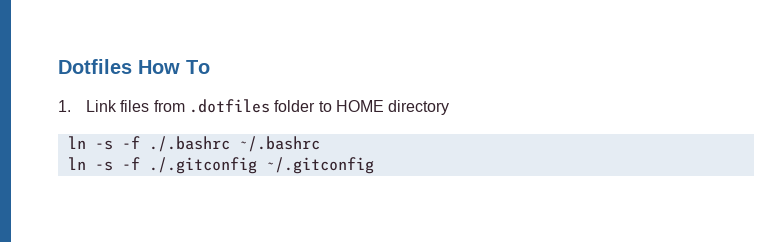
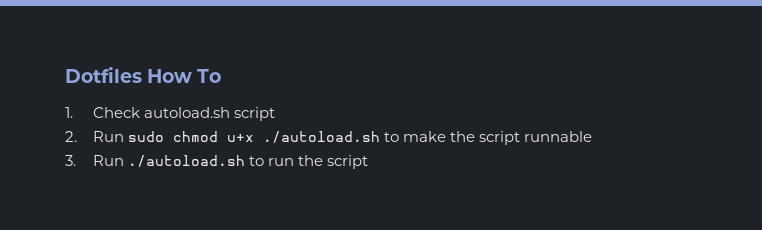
[85,99,450,115] [67,136,320,152] [67,157,374,174] Link files from .dotfiles folder to HOME directory // ln -s -f ./.bashrc ~/.bashrc // ln -s -f ./.gitconfig ~/.gitconfig -> [92,107,276,121] [65,131,593,145] [65,155,369,169] Check autoload.sh script // 2. Run sudo chmod u+x ./autoload.sh to make the script runnable // 3. Run ./autoload.sh to run the script

